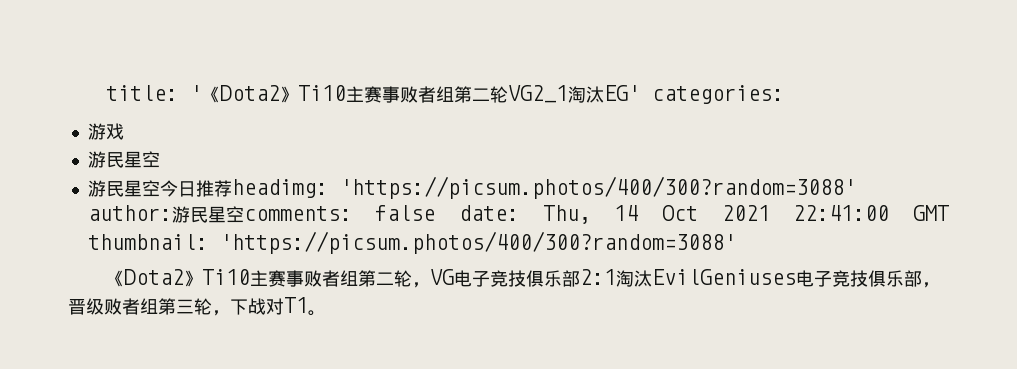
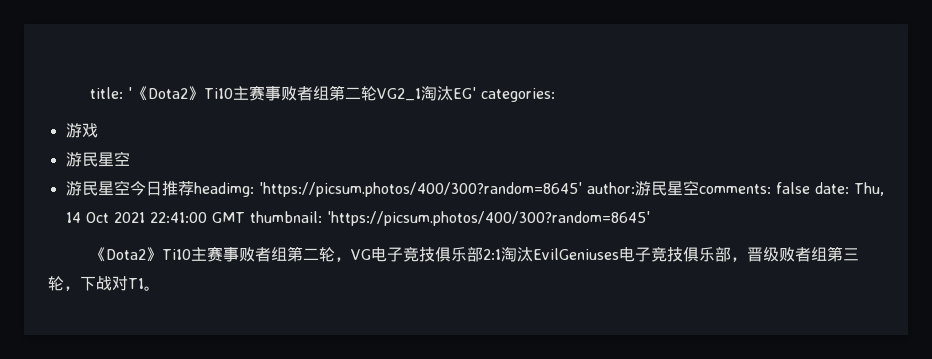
[339,176,856,199] 'https://picsum.photos/400/300?random=3088' -> [258,182,582,197] 'https://picsum.photos/400/300?random=8645'
[219,231,736,254] 'https://picsum.photos/400/300?random=3088' -> [326,211,650,226] 'https://picsum.photos/400/300?random=8645'

